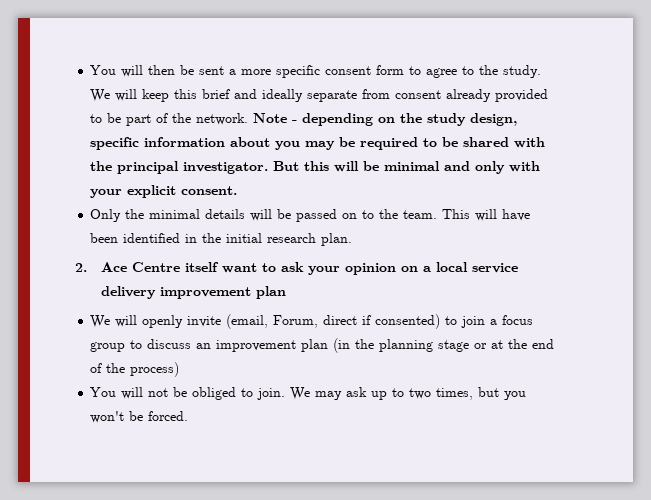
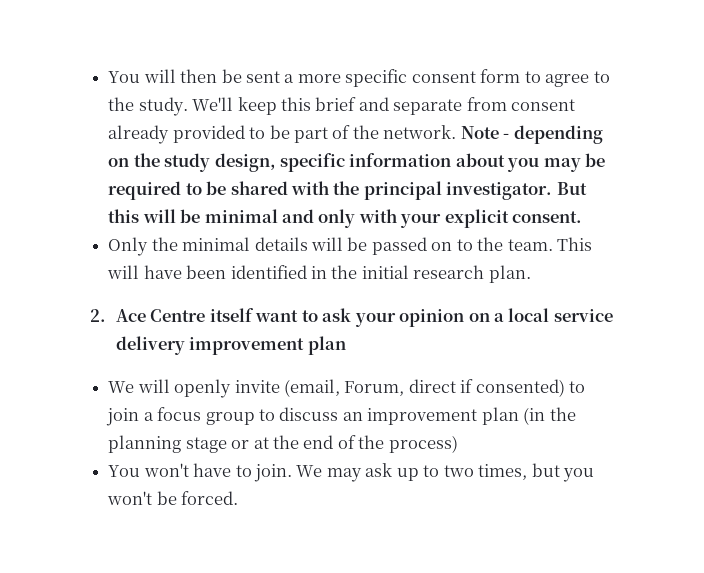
[90,89,138,102] We will -> [192,97,234,111] We'll
[262,89,304,102] ideally -> (389, 104) none
[121,387,237,400] will not be obliged -> [143,463,232,477] won't have

